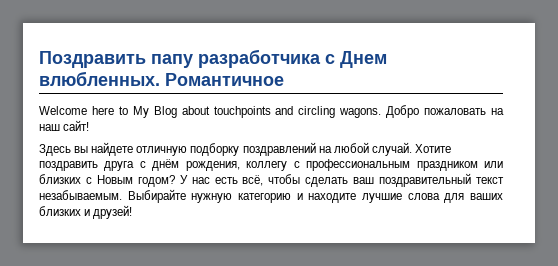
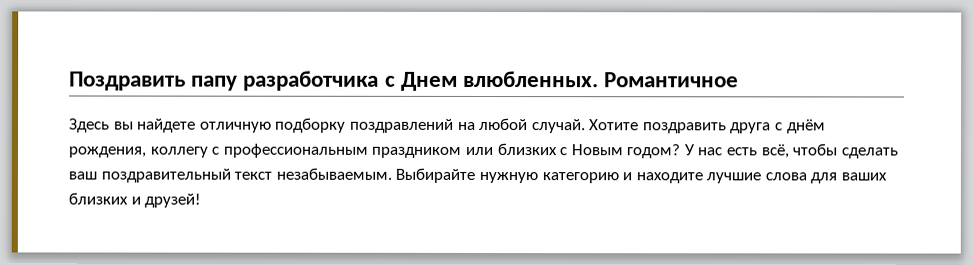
[39,105,504,118] [39,120,90,131] // Welcome here to My Blog about touchpoints and circling wagons. Добро пожаловать на наш сайт! -> (740, 80) none

